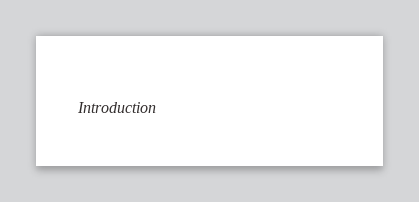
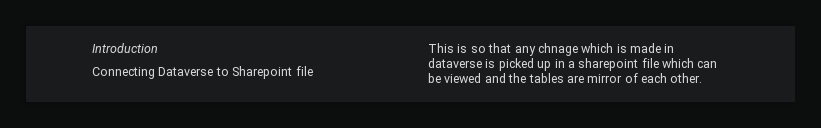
(156, 107) none -> [92,66,313,79] [428,43,675,56] [428,58,718,71] [428,73,703,83] // Connecting Dataverse to Sharepoint file // This is so that any chnage which is made in dataverse is picked up in a sharepoint file which can be viewed and the tables are mirror of each other.

